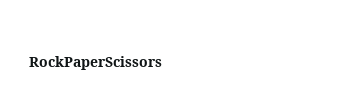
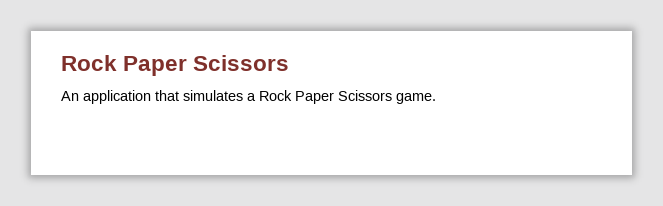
[29,56,162,70] RockPaperScissors -> [61,55,290,76] [61,90,436,104] Rock Paper Scissors // An application that simulates a Rock Paper Scissors game.

